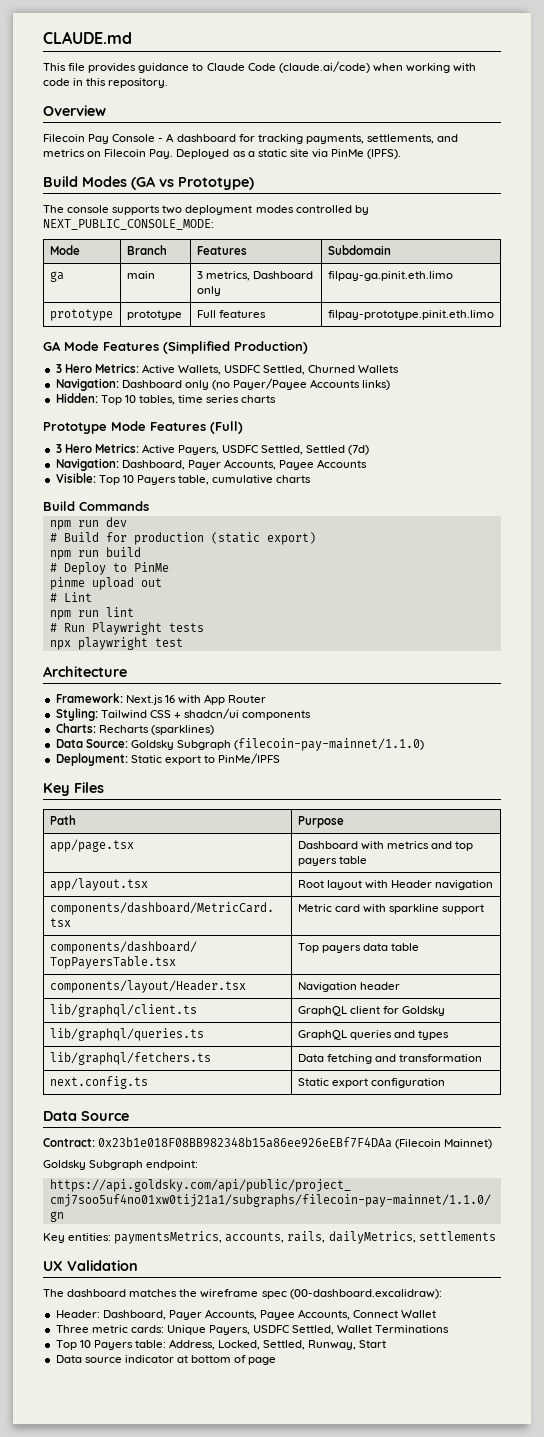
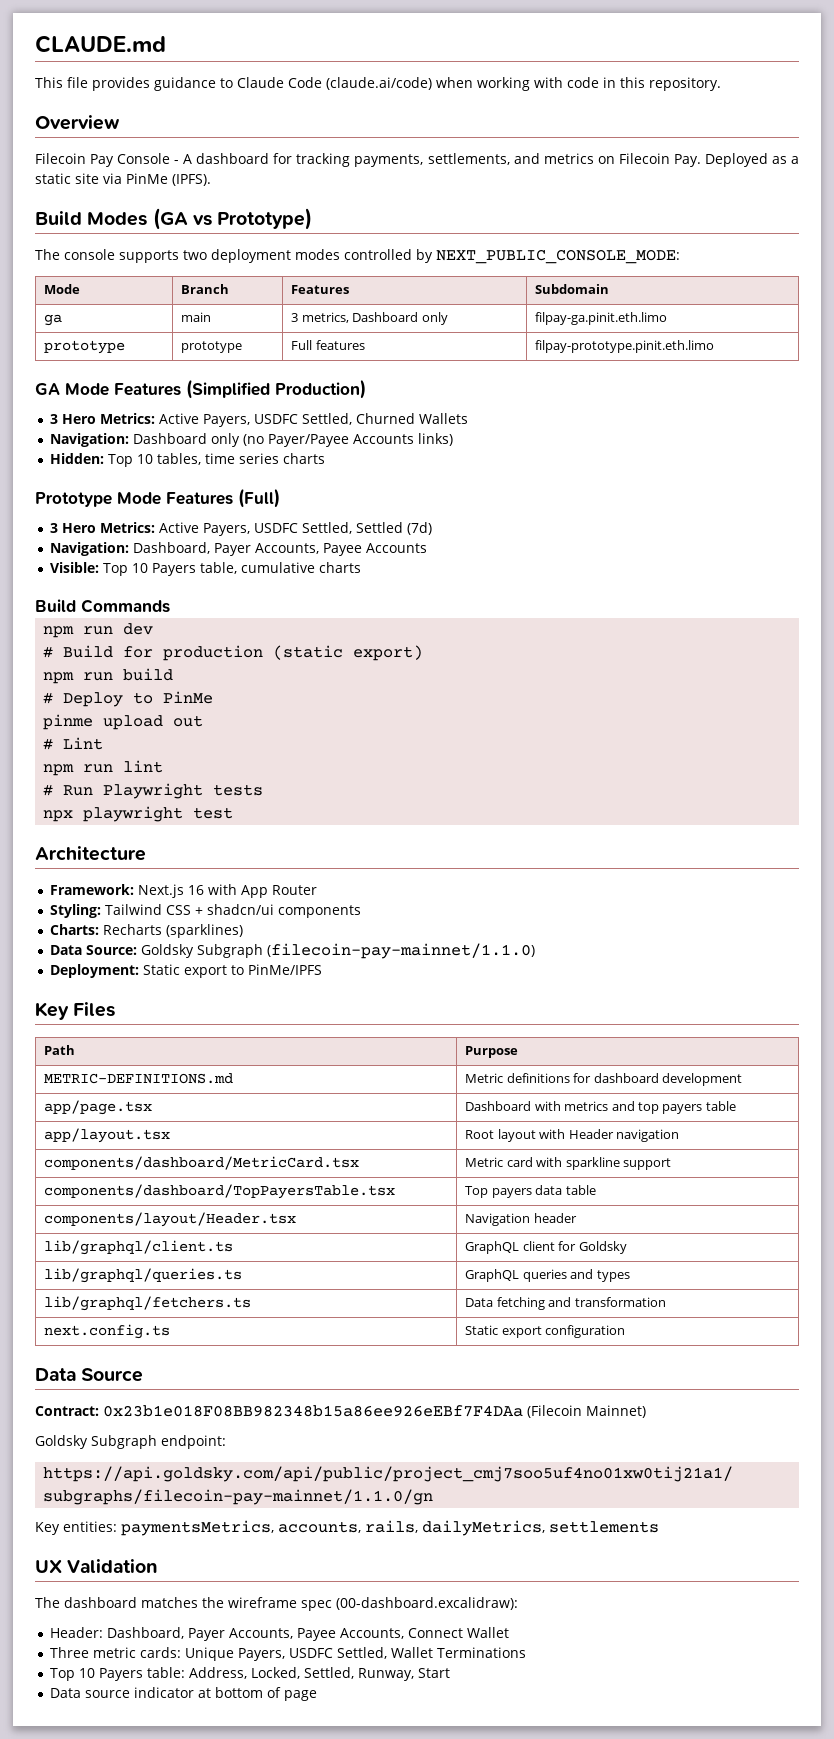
[178,365,222,375] Wallets, -> [203,414,251,427] Payers,
(344, 822) none -> [44,1073,234,1084] [465,1073,742,1086] // METRIC-DEFINITIONS.md | Metric definitions for dashboard development

